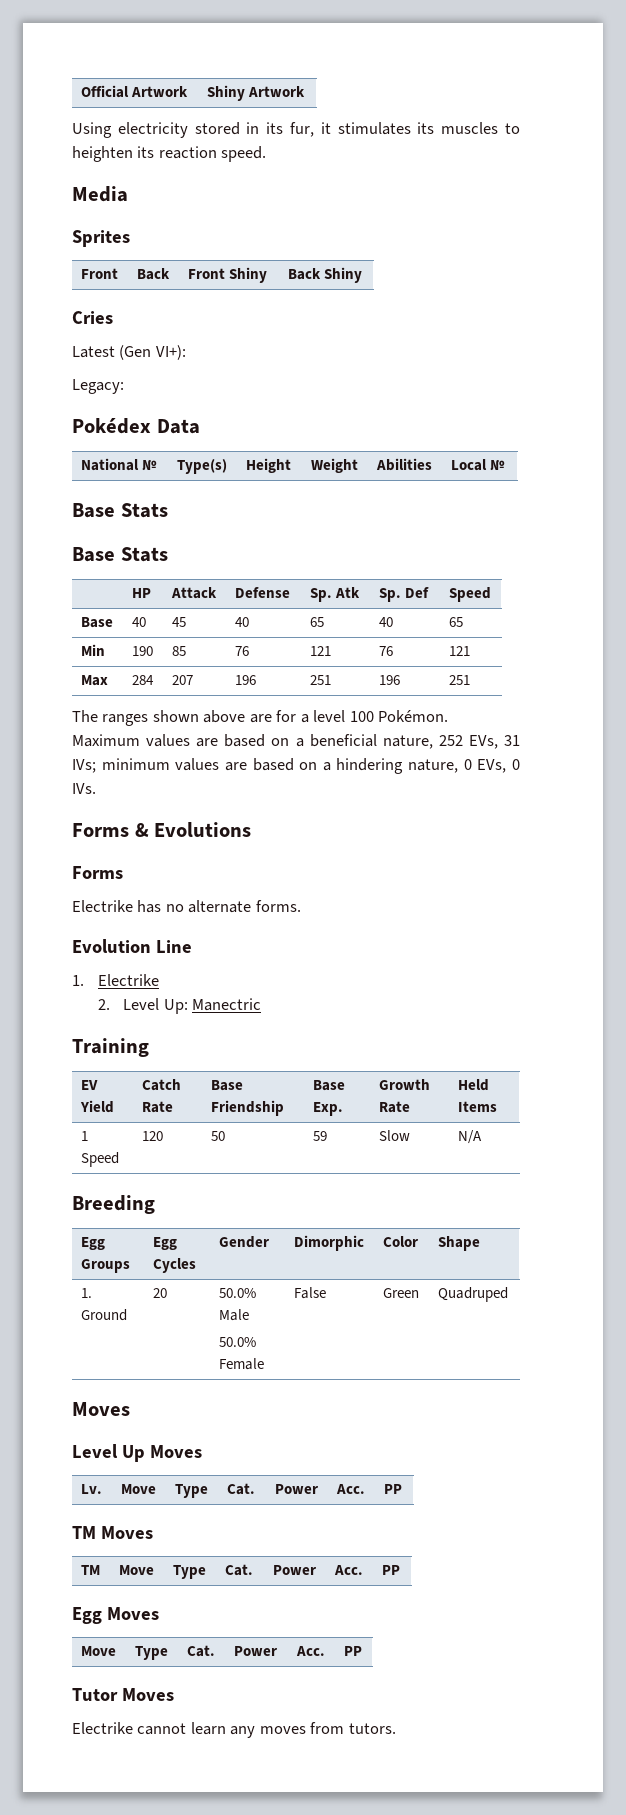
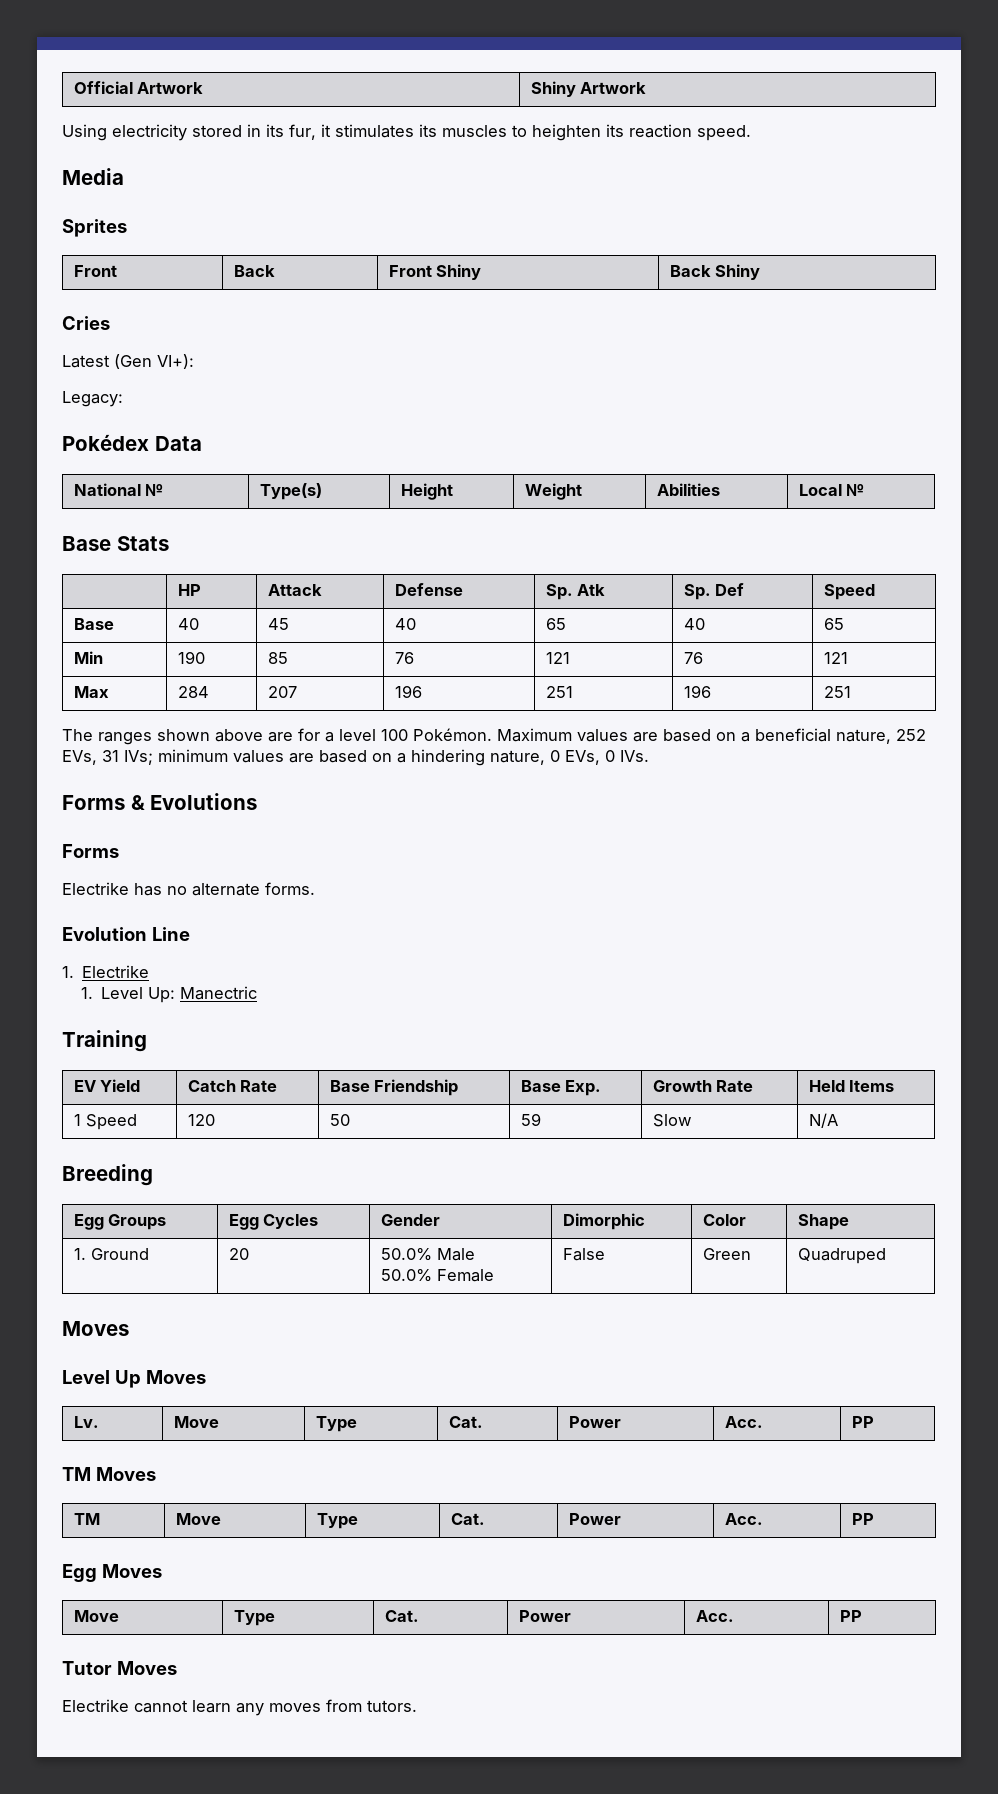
[72,547,168,562] // Base Stats -> (169, 543) none
[97,999,110,1010] 2. -> [80,987,93,999] 1.

